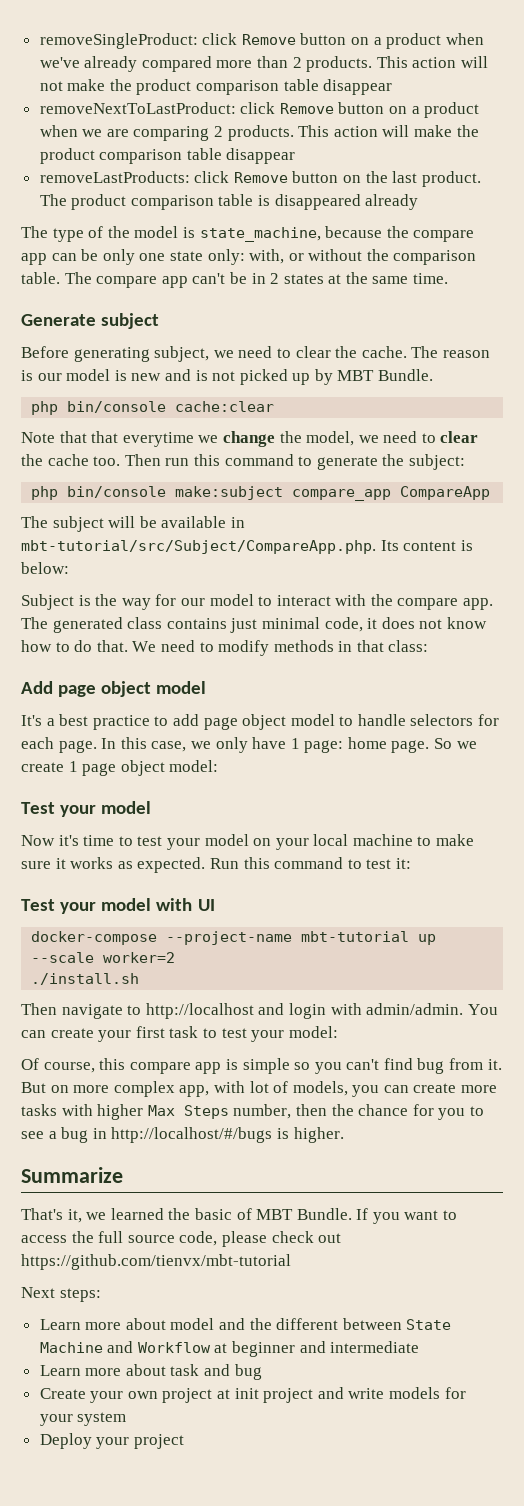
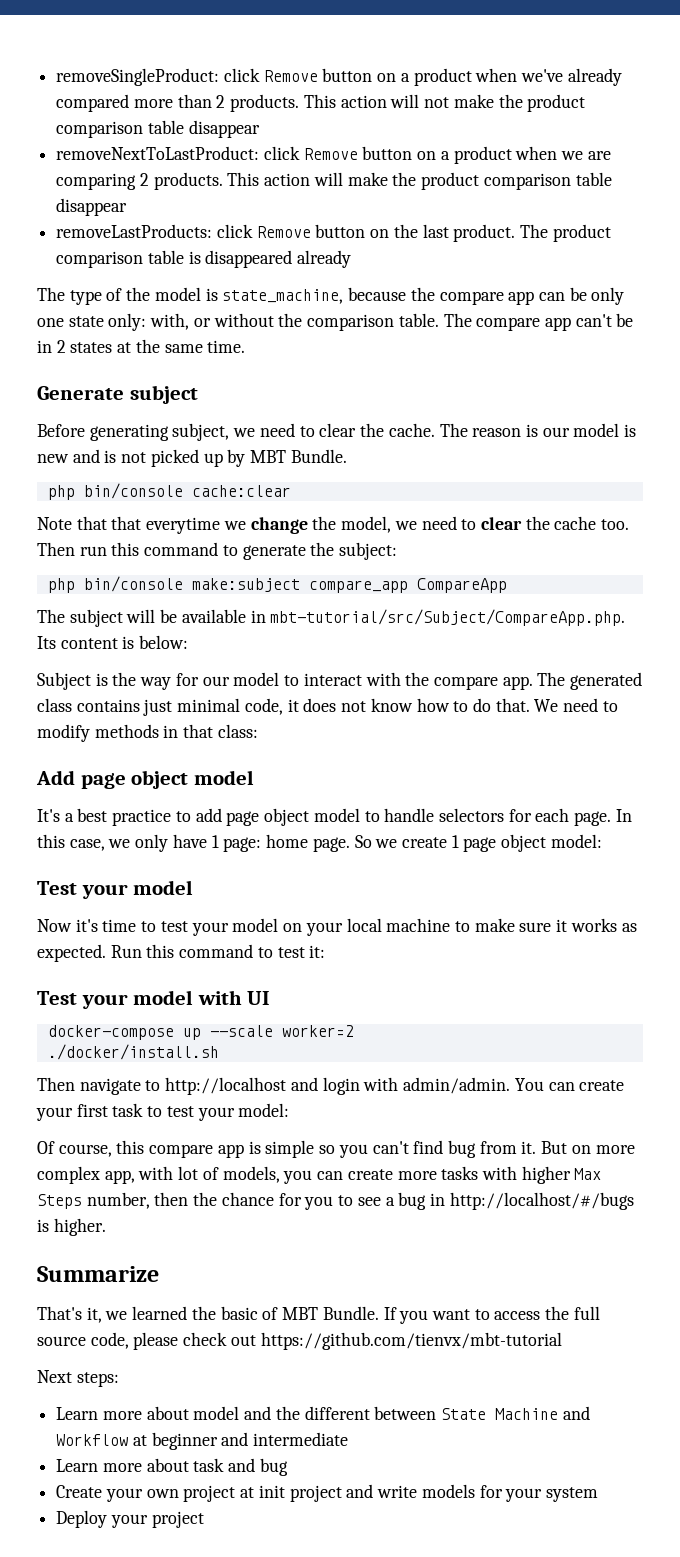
[166,931,410,945] --project-name mbt-tutorial -> (174, 1032) none
[31,973,140,985] ./install.sh -> [47,1044,219,1060] ./docker/install.sh

